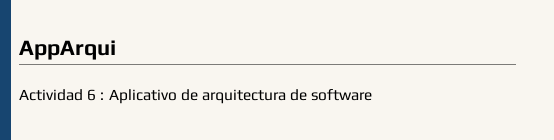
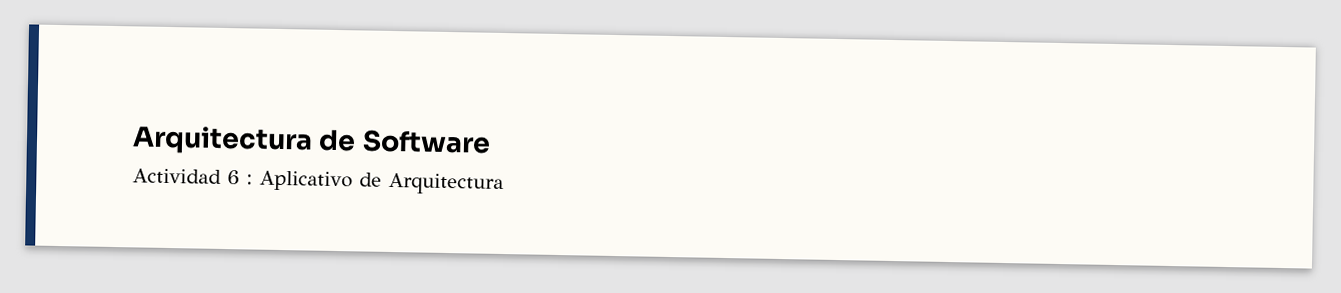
[19,40,116,60] AppArqui -> [132,125,491,156] Arquitectura de Software
[201,89,373,104] arquitectura de software -> [388,172,504,195] Arquitectura

